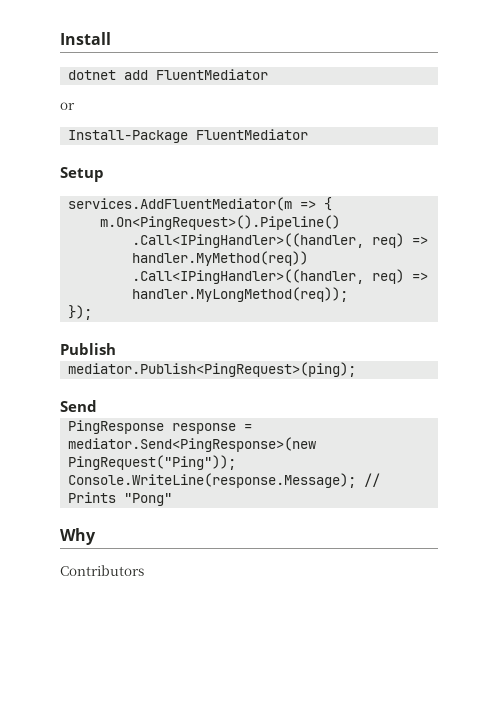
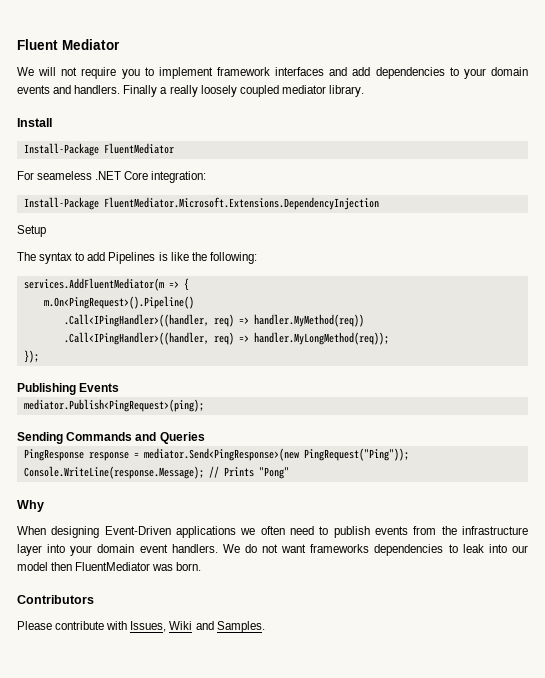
[60,32,111,45] [68,69,269,80] [60,102,75,110] [68,129,309,143] [60,167,104,182] Install // dotnet add FluentMediator // or // Install-Package FluentMediator // Setup -> [17,39,120,50] [17,67,529,79] [17,85,364,97] [17,118,52,127] [23,143,174,156] [17,171,207,183] [23,197,379,210] [17,225,46,237] [17,252,257,264] Fluent Mediator // We will not require you to implement framework interfaces and add dependencies to your domain events and handlers. Finally a really loosely coupled mediator library. // Install // Install-Package FluentMediator // For seameless .NET Core integration: // Install-Package FluentMediator.Microsoft.Extensions.DependencyInjection // Setup // The syntax to add Pipelines is like the following:
[60,343,116,355] Publish -> [17,383,120,395] Publishing Events
[60,400,97,412] Send -> [17,432,205,444] Sending Commands and Queries
[60,565,144,576] Contributors -> [17,526,528,538] [17,544,528,556] [17,562,202,571] [17,595,94,604] [17,621,265,633] When designing Event-Driven applications we often need to publish events from the infrastructure layer into your domain event handlers. We do not want frameworks dependencies to leak into our model then FluentMediator was born. // Contributors // Please contribute with Issues, Wiki and Samples.

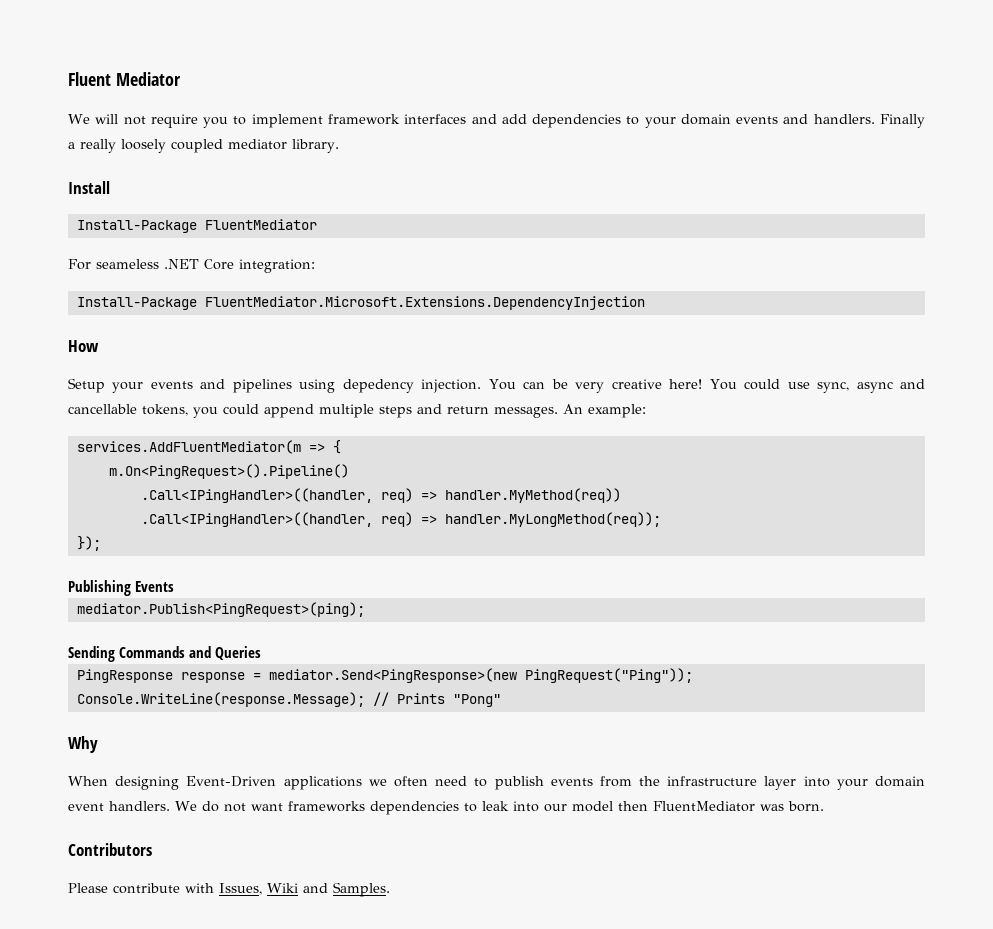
(379, 203) none -> [68,340,99,352] // How
[17,252,257,264] // The syntax to add Pipelines is like the following: -> [112,379,926,393] [68,404,646,418] your events and pipelines using depedency injection. You can be very creative here! You could use sync, async and cancellable tokens, you could append multiple steps and return messages. An example:

